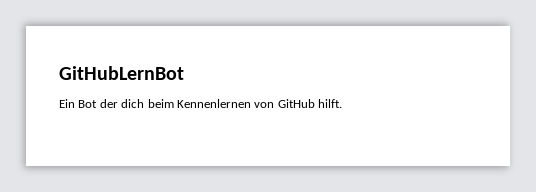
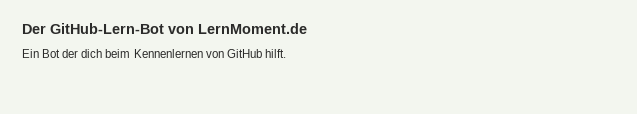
[59,66,184,80] GitHubLernBot -> [22,23,307,34] Der GitHub-Lern-Bot von LernMoment.de

